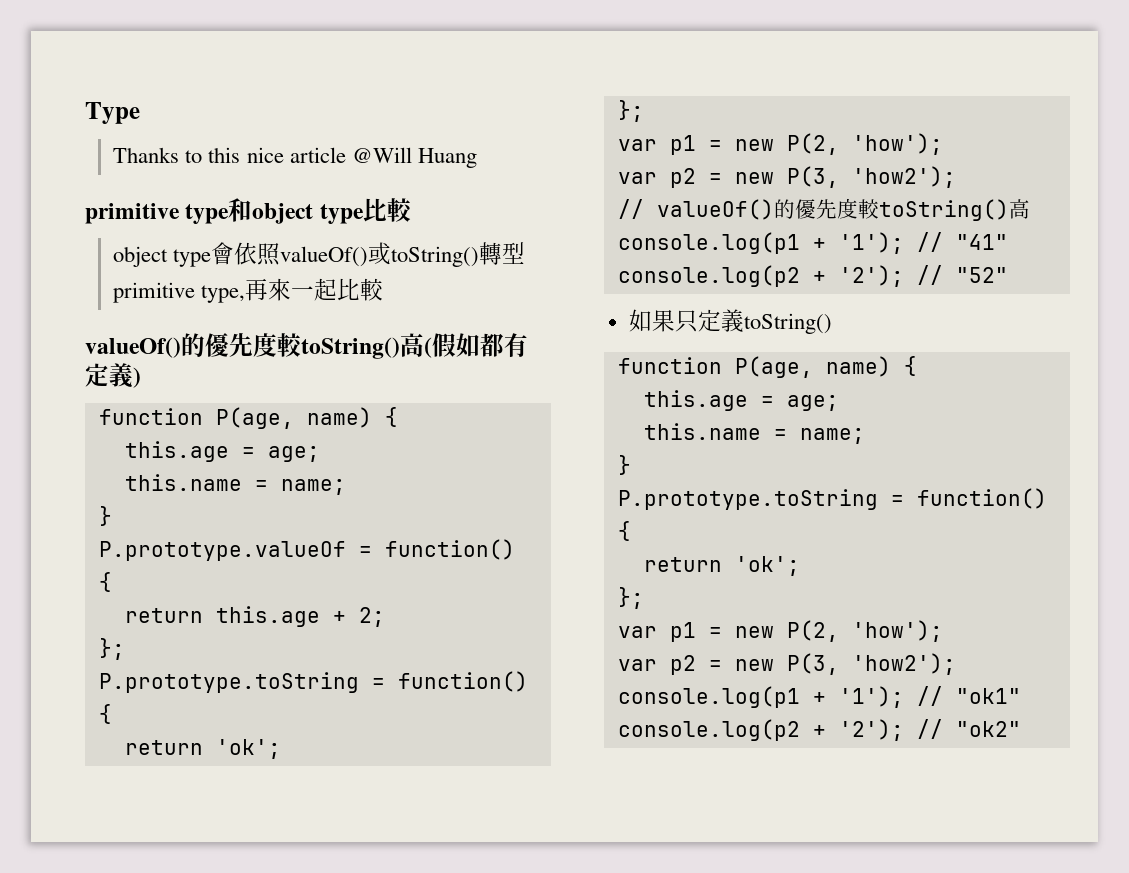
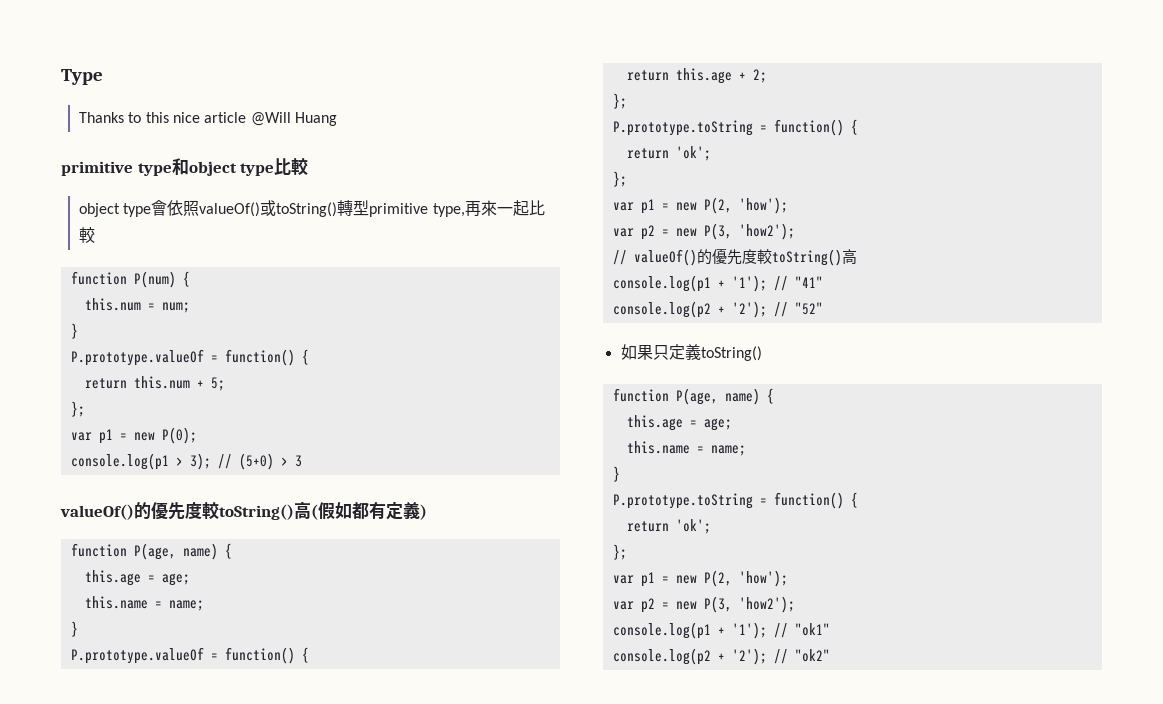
(384, 289) none -> [70,271,190,288] [84,298,190,313] [70,323,78,339] [70,349,309,366] [84,376,225,391] [70,401,85,417] [70,427,197,444] [70,453,302,470] // function P(num) { // this.num = num; // } // P.prototype.valueOf = function() { // return this.num + 5; // }; // var p1 = new P(0); // console.log(p1 > 3); // (5+0) > 3

